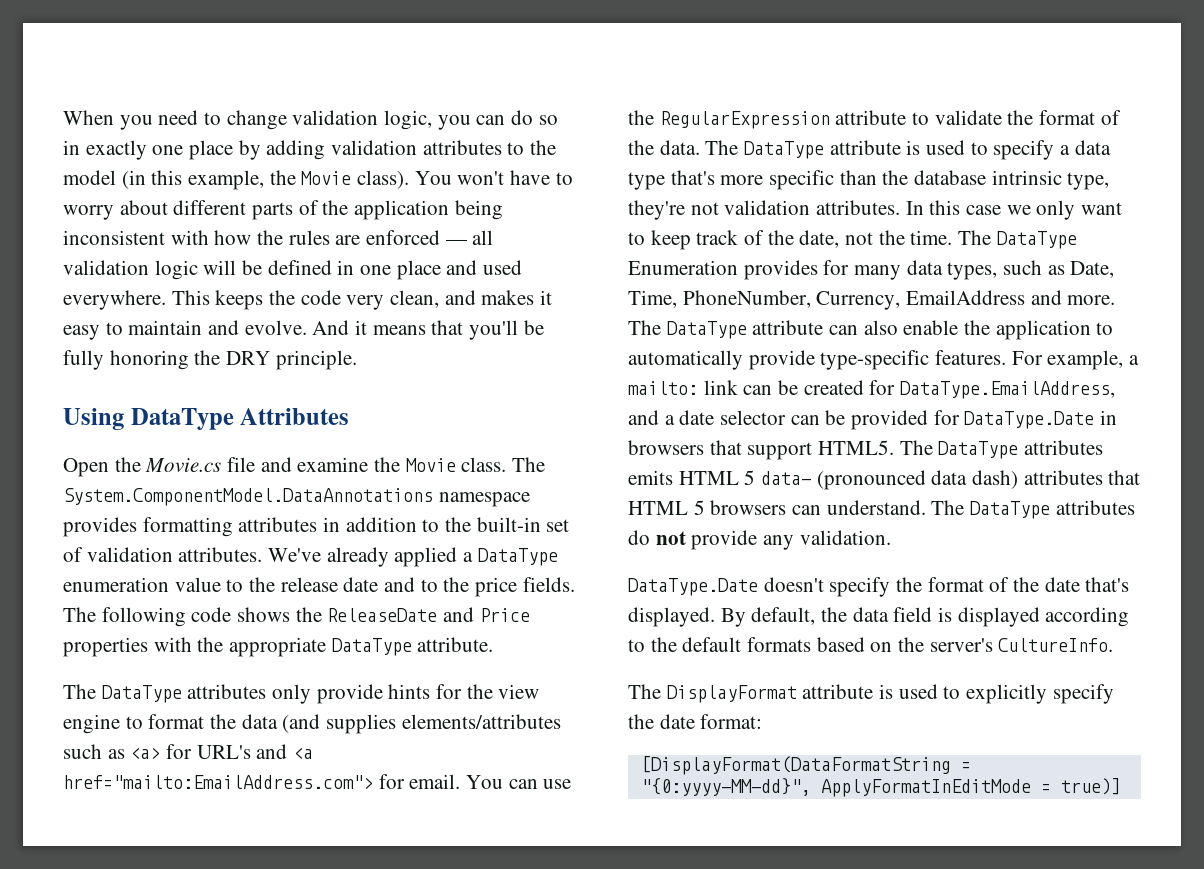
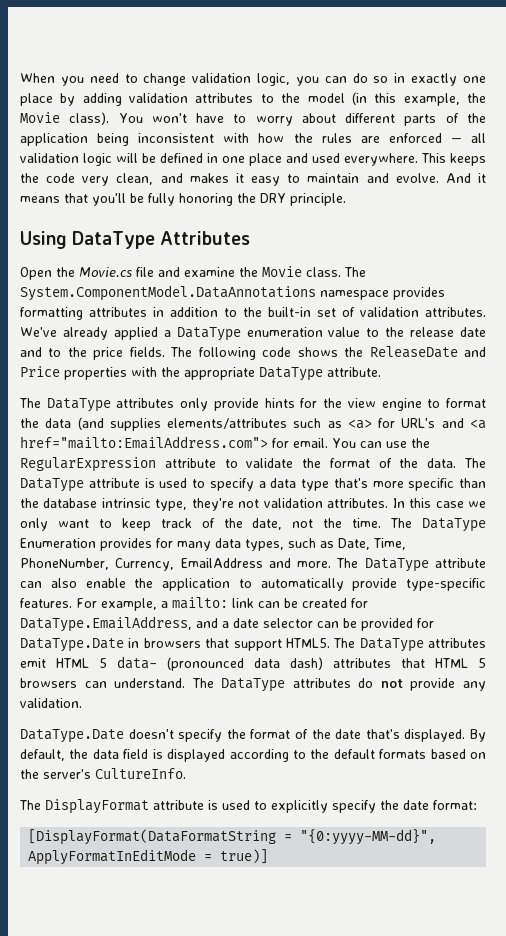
[628,470,673,485] emits -> [20,658,46,668] emit

